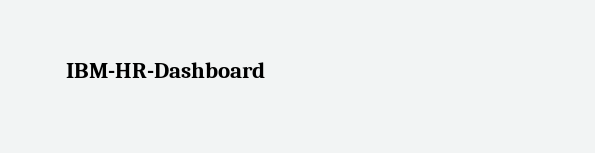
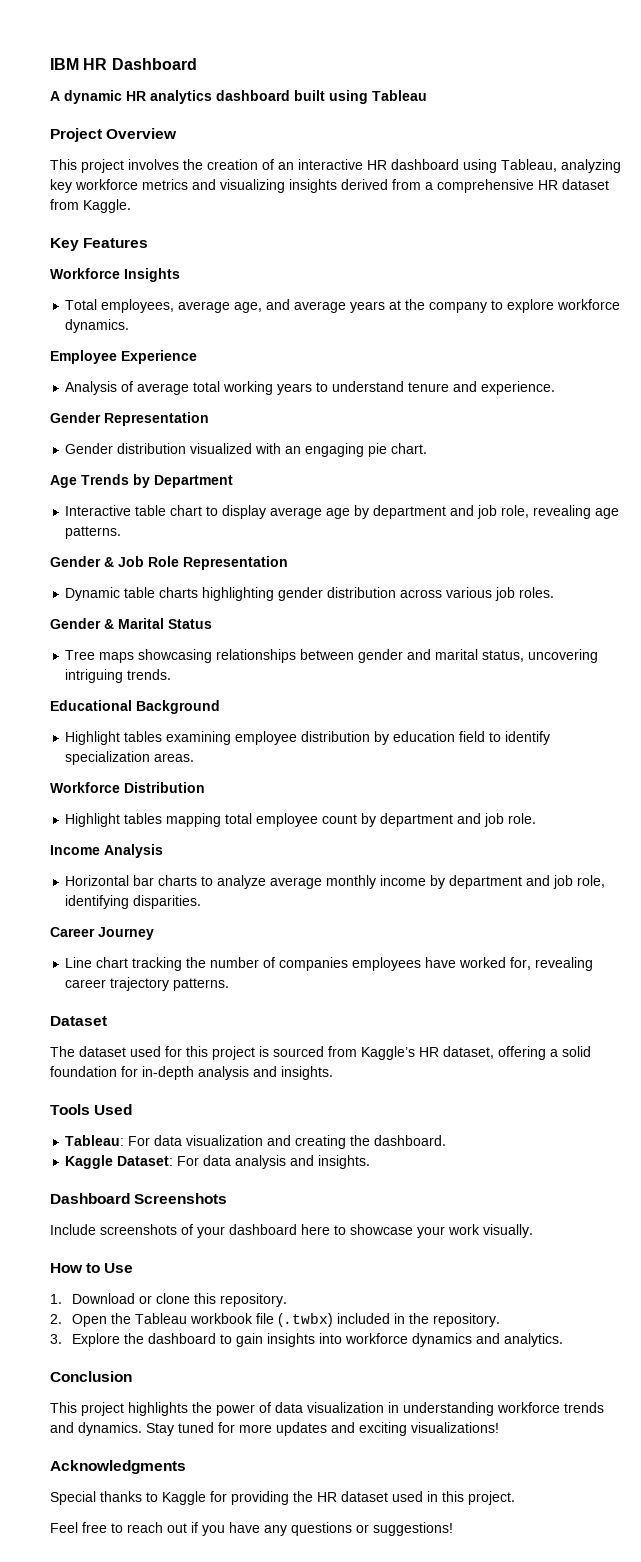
[66,62,265,78] IBM-HR-Dashboard -> [50,58,197,70] [50,90,427,104] [50,128,178,142] [50,159,621,173] [50,179,609,193] [50,199,131,213] [50,238,149,251] [50,268,180,282] [65,299,621,313] [65,319,130,333] [50,350,197,364] [65,381,556,395] [50,412,209,426] [65,443,428,457] [50,474,233,488] [65,505,620,519] [65,526,122,539] [50,556,288,570] [65,587,555,601] [50,618,212,629] [65,649,599,663] [65,669,172,683] [50,700,220,714] [65,731,551,745] [65,751,195,765] [50,782,205,793] [65,813,537,827] [50,844,163,858] [65,875,606,889] [65,895,202,909] [50,927,154,940] [65,957,594,971] [65,977,230,991] [50,1016,107,1026] [50,1046,591,1060] [50,1066,333,1080] [50,1104,133,1115] [65,1135,447,1149] [65,1155,371,1169] [50,1193,228,1204] [50,1224,533,1238] [50,1263,134,1273] [50,1293,287,1307] [50,1313,500,1327] [50,1333,563,1347] [50,1371,132,1382] [50,1402,604,1416] [50,1422,499,1436] [50,1460,186,1474] [50,1491,515,1505] [50,1522,453,1536] IBM HR Dashboard // A dynamic HR analytics dashboard built using Tableau // Project Overview // This project involves the creation of an interactive HR dashboard using Tableau, analyzing key workforce metrics and visualizing insights derived from a comprehensive HR dataset from Kaggle. // Key Features // Workforce Insights // Total employees, average age, and average years at the company to explore workforce dynamics. // Employee Experience // Analysis of average total working years to understand tenure and experience. // Gender Representation // Gender distribution visualized with an engaging pie chart. // Age Trends by Department // Interactive table chart to display average age by department and job role, revealing age patterns. // Gender & Job Role Representation // Dynamic table charts highlighting gender distribution across various job roles. // Gender & Marital Status // Tree maps showcasing relationships between gender and marital status, uncovering intriguing trends. // Educational Background // Highlight tables examining employee distribution by education field to identify specialization areas. // Workforce Distribution // Highlight tables mapping total employee count by department and job role. // Income Analysis // Horizontal bar charts to analyze average monthly income by department and job role, identifying disparities. // Career Journey // Line chart tracking the number of companies employees have worked for, revealing career trajectory patterns. // Dataset // The dataset used for this project is sourced from Kaggle’s HR dataset, offering a solid foundation for in-depth analysis and insights. // Tools Used // Tableau: For data visualization and creating the dashboard. // Kaggle Dataset: For data analysis and insights. // Dashboard Screenshots // Include screenshots of your dashboard here to showcase your work visually. // How to Use // 1. Download or clone this repository. // 2. Open the Tableau workbook file (.twbx) included in the repository. // 3. Explore the dashboard to gain insights into workforce dynamics and analytics. // Conclusion // This project highlights the power of data visualization in understanding workforce trends and dynamics. Stay tuned for more updates and exciting visualizations! // Acknowledgments // Special thanks to Kaggle for providing the HR dataset used in this project. // Feel free to reach out if you have any questions or suggestions!

